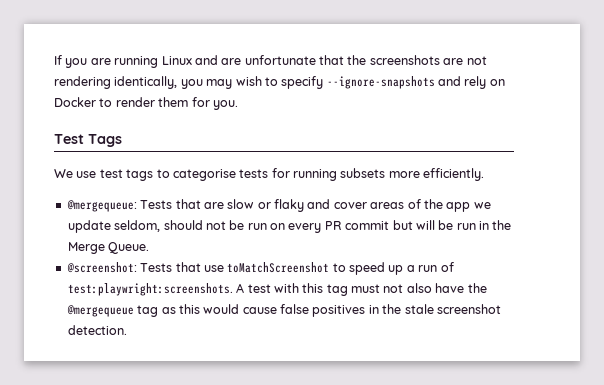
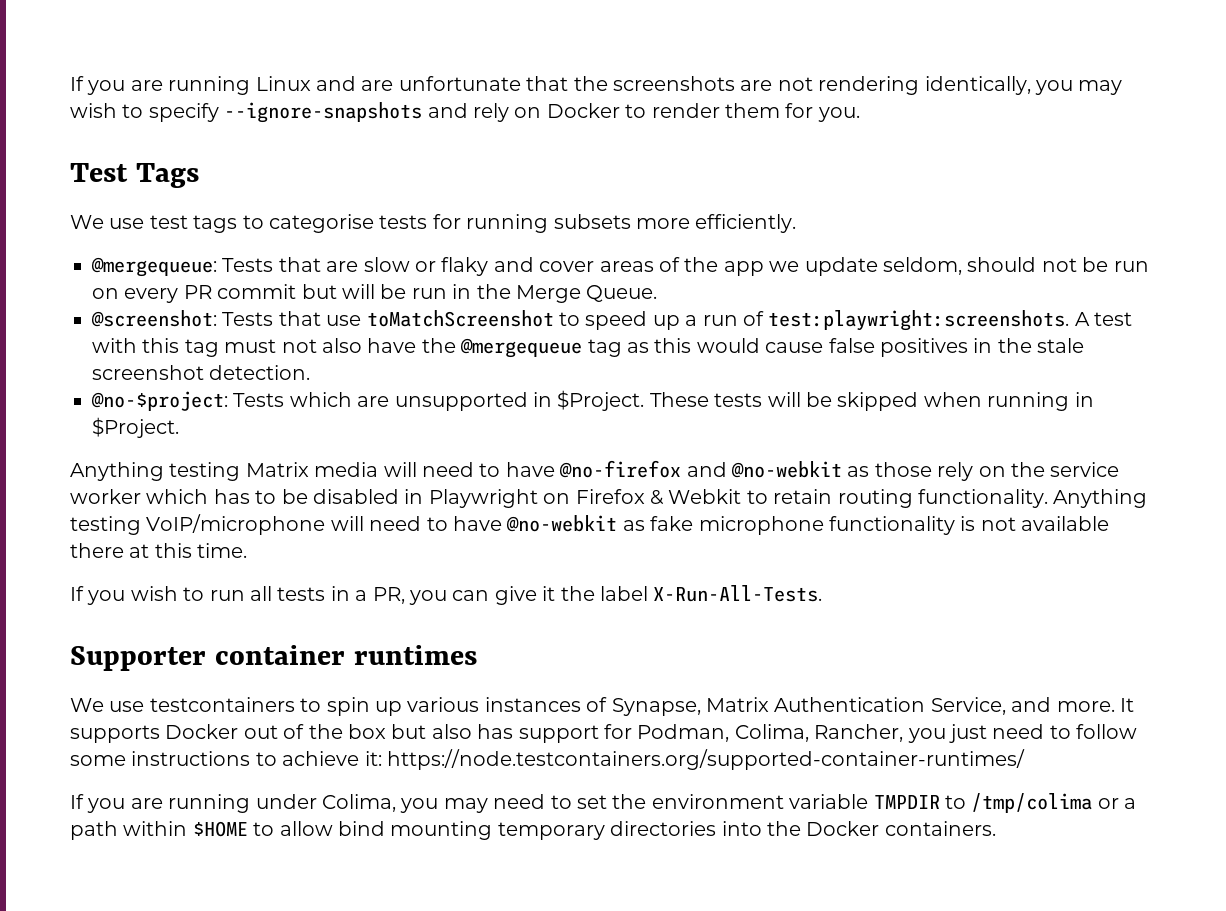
(127, 330) none -> [91,390,1094,411] [92,417,179,438] [70,460,1120,481] [70,489,1148,508] [70,514,1110,535] [70,543,248,558] [70,585,823,605] [70,645,477,671] [70,697,1134,716] [70,724,1138,743] [70,749,1025,770] [70,793,1137,813] [70,821,996,840] // @no-$project: Tests which are unsupported in $Project. These tests will be skipped when running in $Project. // Anything testing Matrix media will need to have @no-firefox and @no-webkit as those rely on the service worker which has to be disabled in Playwright on Firefox & Webkit to retain routing functionality. Anything testing VoIP/microphone will need to have @no-webkit as fake microphone functionality is not available there at this time. // If you wish to run all tests in a PR, you can give it the label X-Run-All-Tests. // Supporter container runtimes // We use testcontainers to spin up various instances of Synapse, Matrix Authentication Service, and more. It supports Docker out of the box but also has support for Podman, Colima, Rancher, you just need to follow some instructions to achieve it: https://node.testcontainers.org/supported-container-runtimes/ // If you are running under Colima, you may need to set the environment variable TMPDIR to /tmp/colima or a path within $HOME to allow bind mounting temporary directories into the Docker containers.

